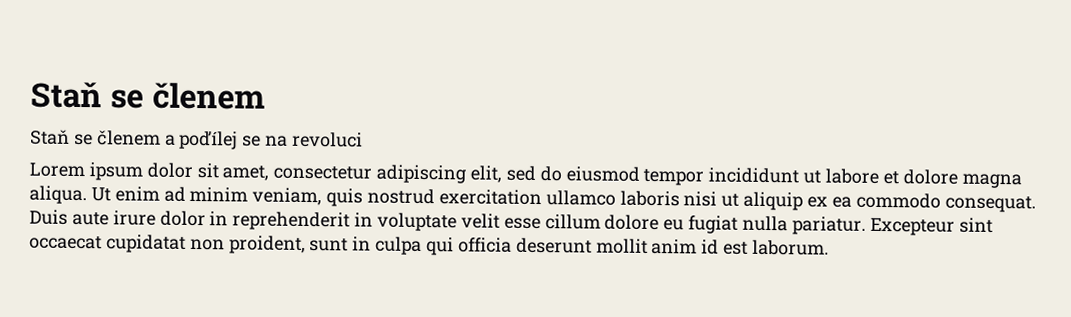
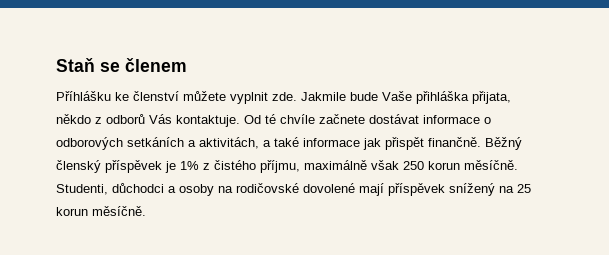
[30,129,364,150] [29,162,1022,189] [29,185,1036,213] [29,209,993,236] [29,234,830,256] Staň se členem a poďílej se na revoluci // Lorem ipsum dolor sit amet, consectetur adipiscing elit, sed do eiusmod tempor incididunt ut labore et dolore magna aliqua. Ut enim ad minim veniam, quis nostrud exercitation ullamco laboris nisi ut aliquip ex ea commodo consequat. Duis aute irure dolor in reprehenderit in voluptate velit esse cillum dolore eu fugiat nulla pariatur. Excepteur sint occaecat cupidatat non proident, sunt in culpa qui officia deserunt mollit anim id est laborum. -> [56,91,511,104] [56,114,491,127] [56,137,522,150] [56,160,518,173] [56,183,531,196] [56,206,146,216] Příhlášku ke členství můžete vyplnit zde. Jakmile bude Vaše přihláška přijata, někdo z odborů Vás kontaktuje. Od té chvíle začnete dostávat informace o odborových setkáních a aktivitách, a také informace jak přispět finančně. Běžný členský příspěvek je 1% z čistého příjmu, maximálně však 250 korun měsíčně. Studenti, důchodci a osoby na rodičovské dovolené mají příspěvek snížený na 25 korun měsíčně.

